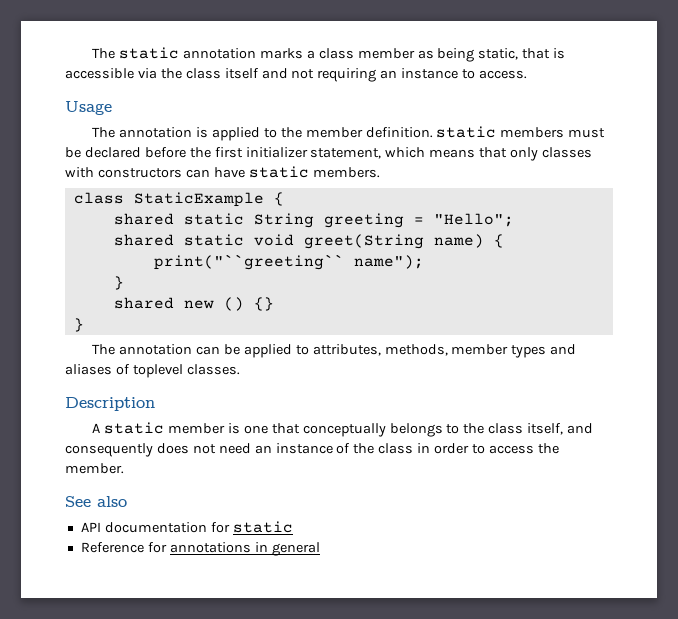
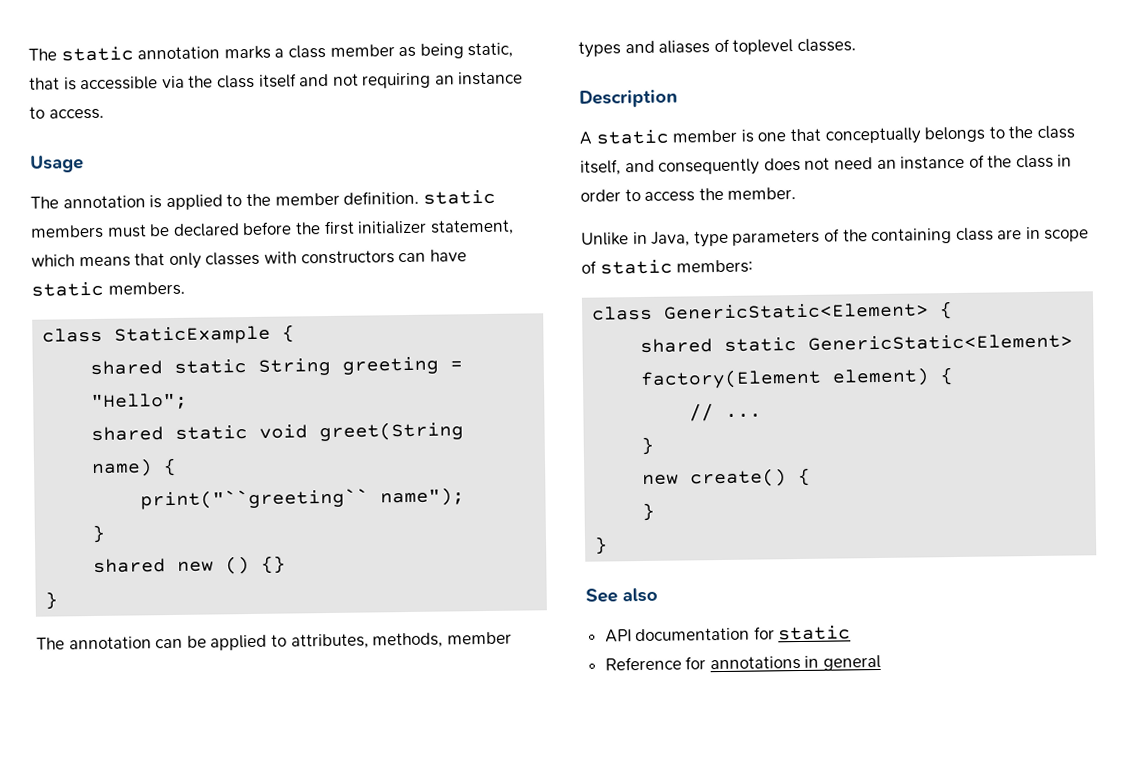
(124, 468) none -> [581,226,1090,248] [581,259,754,275] [592,301,954,321] [640,333,1074,354] [640,367,955,390] [689,403,763,422] [641,436,655,456] [642,467,812,488] [642,502,656,522] [594,536,609,555] // Unlike in Java, type parameters of the containing class are in scope of static members: // class GenericStatic<Element> { // shared static GenericStatic<Element> factory(Element element) { // // ... // } // new create() { // } // }

